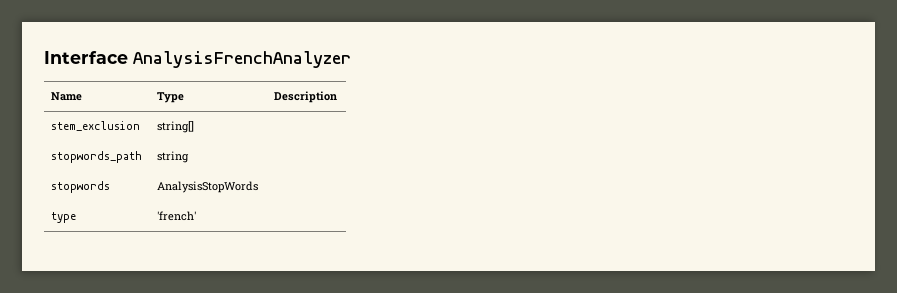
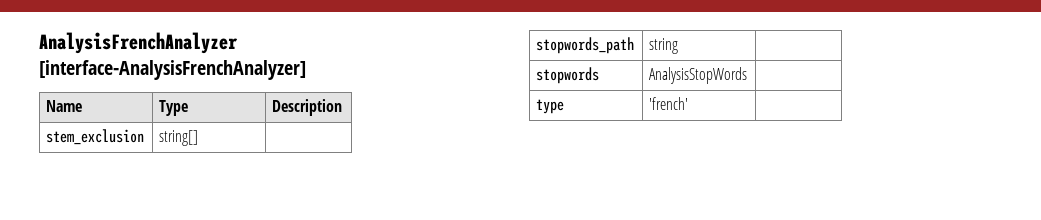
[44,51,128,64] Interface -> (39, 43) none
(351, 59) none -> [39,60,306,80] [interface-AnalysisFrenchAnalyzer]

